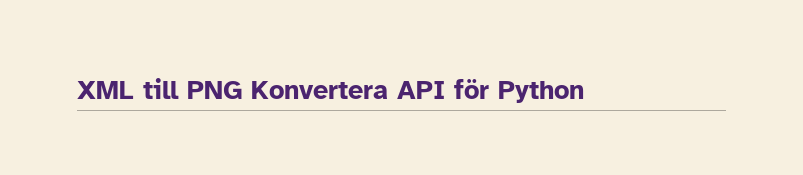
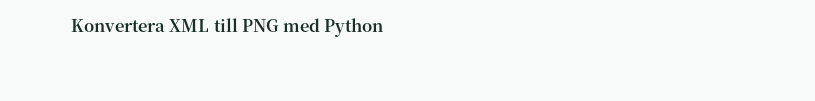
(77, 90) none -> [71,19,165,32] Konvertera
[251,79,489,99] Konvertera API för -> [282,18,320,32] med

